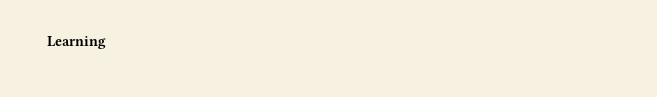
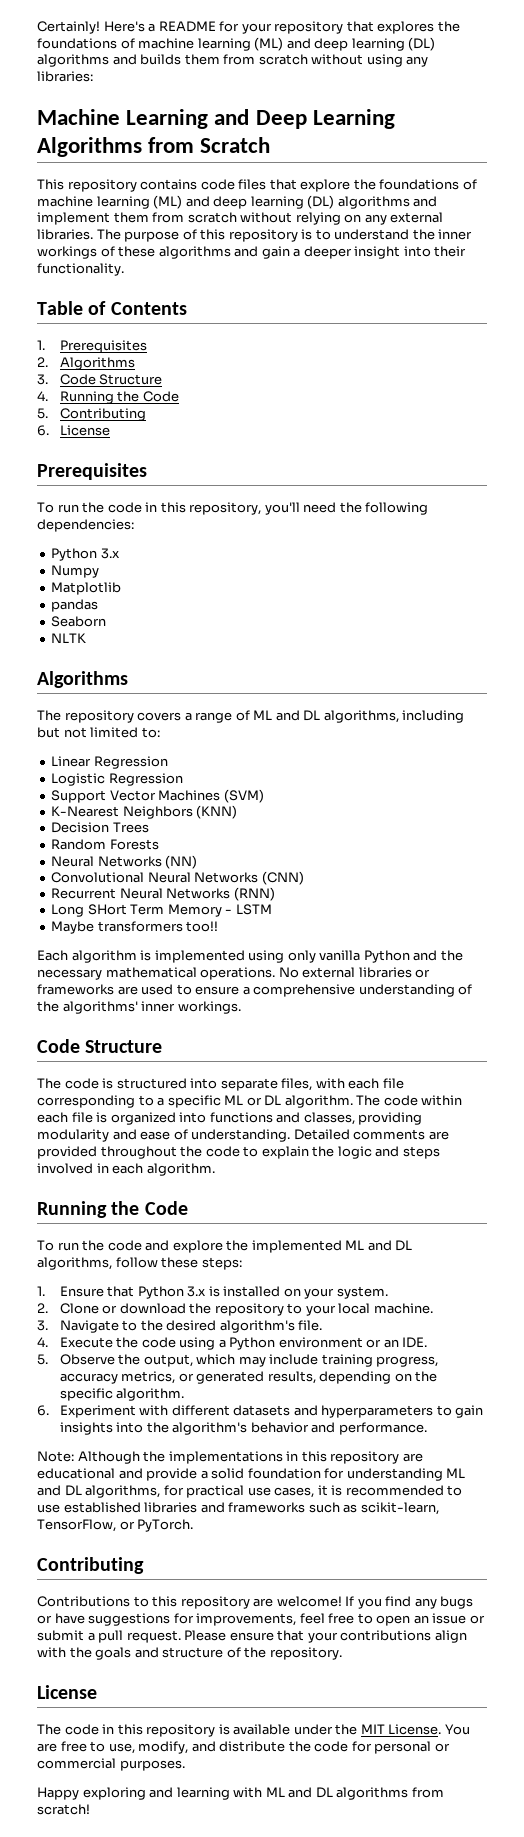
[47,36,106,49] Learning -> [37,21,460,34] [37,37,436,51] [37,54,429,67] [37,71,93,82] [37,109,395,129] [37,137,271,157] [37,179,477,192] [37,195,438,209] [37,212,444,225] [37,229,473,242] [37,246,467,259] [37,263,124,276] [37,301,187,315] [37,340,147,353] [37,357,135,370] [37,374,163,385] [37,391,179,404] [37,408,146,421] [37,425,110,436] [37,463,147,480] [37,502,429,515] [37,519,134,532] [51,548,120,561] [51,565,100,578] [51,582,122,595] [51,599,99,612] [51,616,107,627] [51,633,87,643] [37,671,128,688] [37,710,465,723] [37,727,160,738] [51,756,168,769] [51,773,183,786] [51,789,264,803] [51,805,238,819] [51,822,149,833] [51,839,159,850] [51,855,198,869] [51,871,304,885] [51,887,275,901] [51,904,272,917] [51,921,219,934] [37,950,463,963] [37,967,431,980] [37,984,473,997] [37,1001,241,1014] [37,1039,163,1053] [37,1078,404,1091] [37,1095,463,1108] [37,1112,423,1125] [37,1129,449,1142] [37,1146,440,1159] [37,1163,215,1176] [37,1201,188,1218] [37,1240,413,1253] [37,1257,242,1270] [37,1286,388,1299] [37,1303,433,1316] [37,1320,323,1333] [37,1337,428,1350] [37,1354,439,1367] [59,1371,438,1384] [59,1388,185,1401] [37,1405,484,1418] [59,1422,427,1435] [37,1451,423,1464] [37,1468,466,1481] [37,1485,463,1498] [37,1502,439,1515] [37,1519,194,1532] [37,1557,144,1574] [37,1596,474,1609] [37,1613,485,1626] [37,1630,467,1643] [37,1647,342,1660] [37,1685,97,1699] [37,1724,470,1737] [37,1741,450,1754] [37,1758,185,1771] [37,1787,444,1800] [37,1804,90,1815] Certainly! Here's a README for your repository that explores the foundations of machine learning (ML) and deep learning (DL) algorithms and builds them from scratch without using any libraries: // Machine Learning and Deep Learning Algorithms from Scratch // This repository contains code files that explore the foundations of machine learning (ML) and deep learning (DL) algorithms and implement them from scratch without relying on any external libraries. The purpose of this repository is to understand the inner workings of these algorithms and gain a deeper insight into their functionality. // Table of Contents // 1. Prerequisites // 2. Algorithms // 3. Code Structure // 4. Running the Code // 5. Contributing // 6. License // Prerequisites // To run the code in this repository, you'll need the following dependencies: // Python 3.x // Numpy // Matplotlib // pandas // Seaborn // NLTK // Algorithms // The repository covers a range of ML and DL algorithms, including but not limited to: // Linear Regression // Logistic Regression // Support Vector Machines (SVM) // K-Nearest Neighbors (KNN) // Decision Trees // Random Forests // Neural Networks (NN) // Convolutional Neural Networks (CNN) // Recurrent Neural Networks (RNN) // Long SHort Term Memory - LSTM // Maybe transformers too!! // Each algorithm is implemented using only vanilla Python and the necessary mathematical operations. No external libraries or frameworks are used to ensure a comprehensive understanding of the algorithms' inner workings. // Code Structure // The code is structured into separate files, with each file corresponding to a specific ML or DL algorithm. The code within each file is organized into functions and classes, providing modularity and ease of understanding. Detailed comments are provided throughout the code to explain the logic and steps involved in each algorithm. // Running the Code // To run the code and explore the implemented ML and DL algorithms, follow these steps: // 1. Ensure that Python 3.x is installed on your system. // 2. Clone or download the repository to your local machine. // 3. Navigate to the desired algorithm's file. // 4. Execute the code using a Python environment or an IDE. // 5. Observe the output, which may include training progress, accuracy metrics, or generated results, depending on the specific algorithm. // 6. Experiment with different datasets and hyperparameters to gain insights into the algorithm's behavior and performance. // Note: Although the implementations in this repository are educational and provide a solid foundation for understanding ML and DL algorithms, for practical use cases, it is recommended to use established libraries and frameworks such as scikit-learn, TensorFlow, or PyTorch. // Contributing // Contributions to this repository are welcome! If you find any bugs or have suggestions for improvements, feel free to open an issue or submit a pull request. Please ensure that your contributions align with the goals and structure of the repository. // License // The code in this repository is available under the MIT License. You are free to use, modify, and distribute the code for personal or commercial purposes. // Happy exploring and learning with ML and DL algorithms from scratch!

